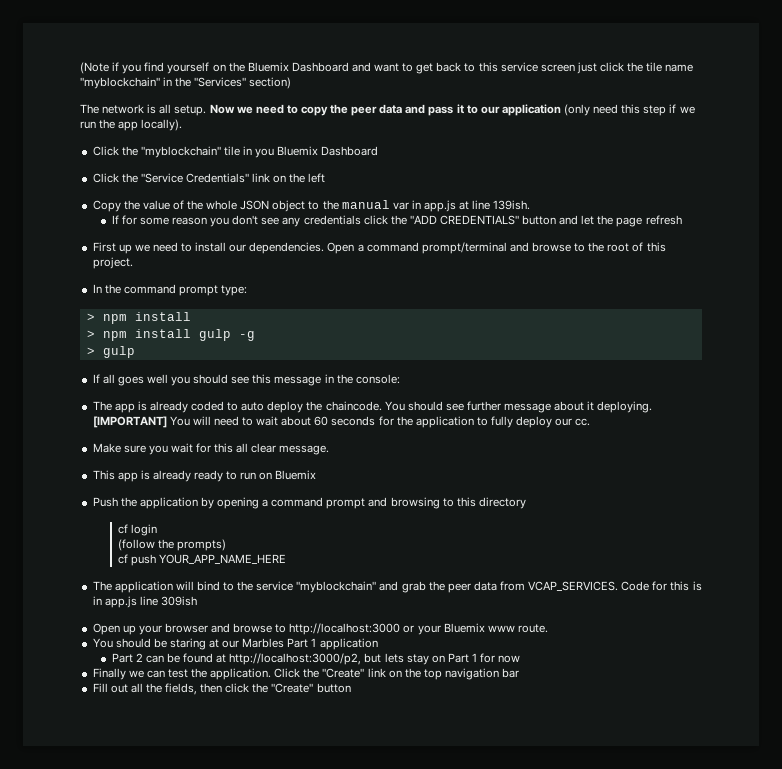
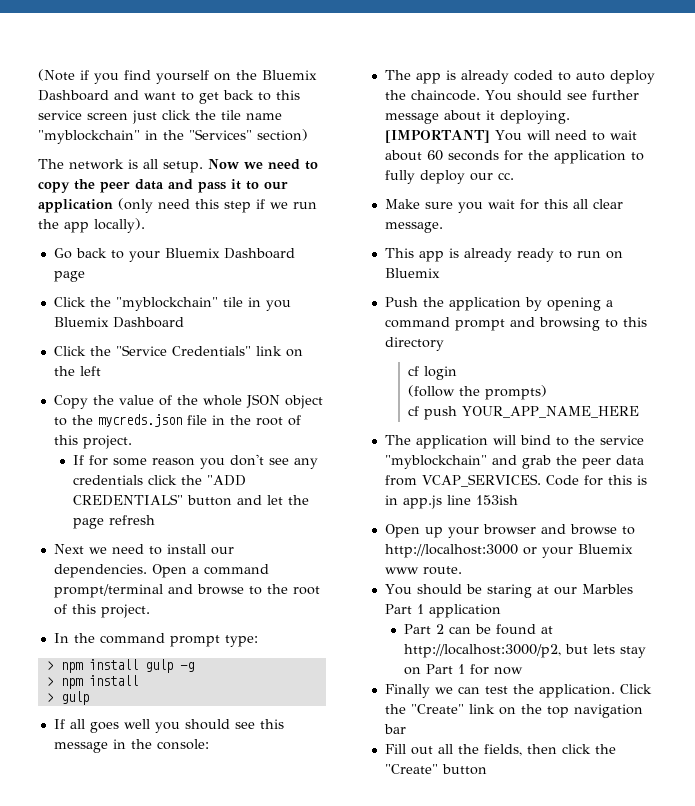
(183, 125) none -> [53,248,295,262] [53,271,85,282] // Go back to your Bluemix Dashboard page
[341,200,531,212] manual var in app.js at line 139ish. -> [97,414,301,427] [53,435,132,449] mycreds.json file in the root of this project.
[92,242,132,254] First up -> [53,544,84,554] Next
[86,329,255,341] // > npm install gulp -g -> [144,659,194,673] [46,675,138,689] gulp -g // > npm install
[160,596,197,606] 309ish -> [475,495,518,505] 153ish

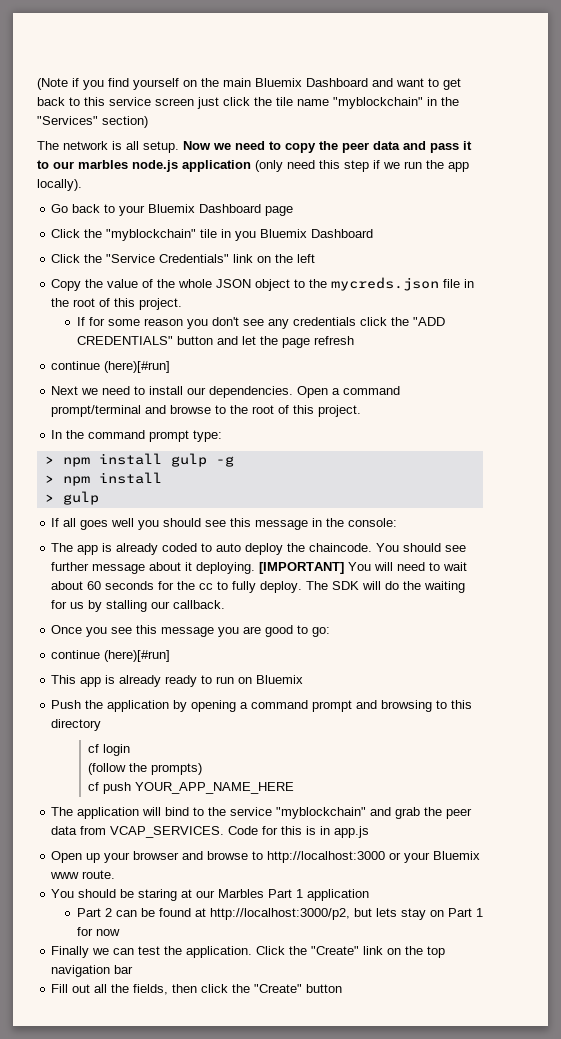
(257, 75) none -> [223,78,251,87] main
(288, 186) none -> [78,160,178,172] marbles node.js
(156, 520) none -> [51,361,171,373] // continue (here)[#run]
[553,150,626,164] application -> [199,583,214,590] cc
[419,170,514,184] [384,199,623,213] [384,222,443,233] deploy our cc. // Make sure you wait for this all clear message. -> [260,581,466,593] [51,600,226,612] [51,625,331,637] [51,650,171,662] deploy. The SDK will do the waiting for us by stalling our callback. // Once you see this message you are good to go: // continue (here)[#run]
[446,495,518,505] line 153ish -> (370, 832) none

